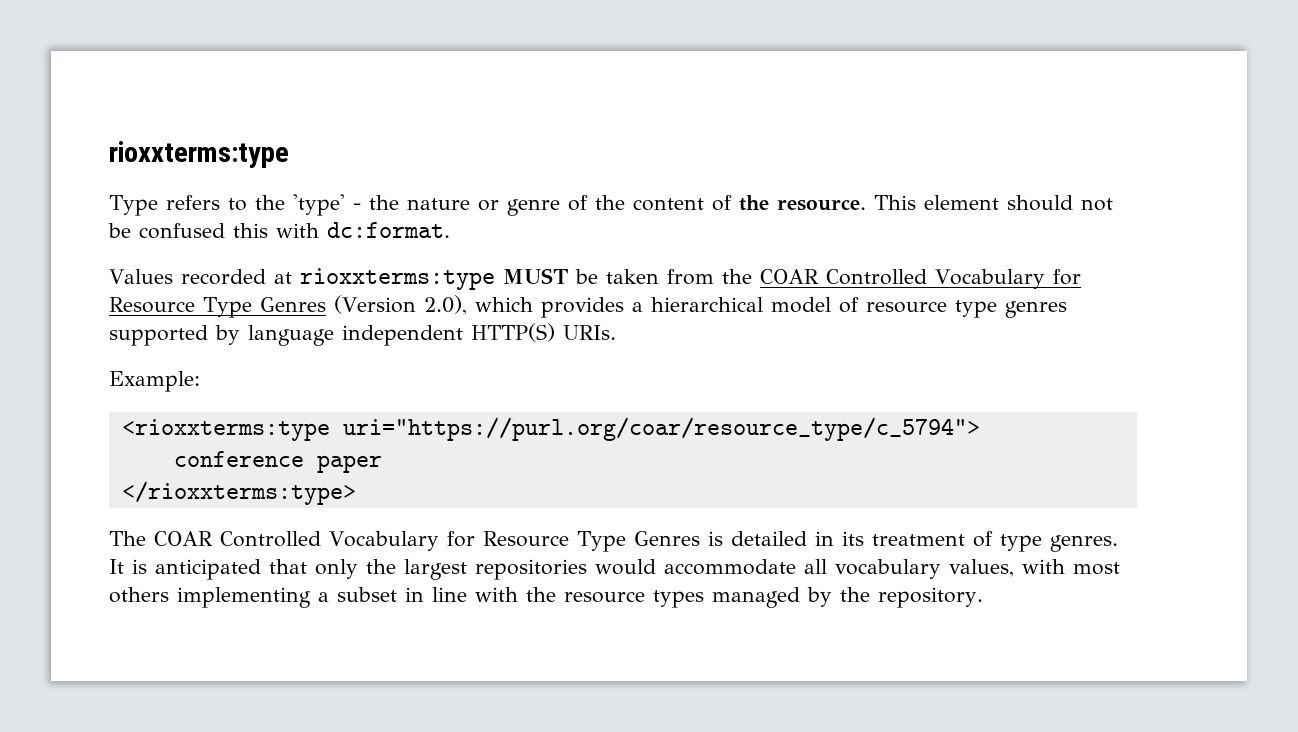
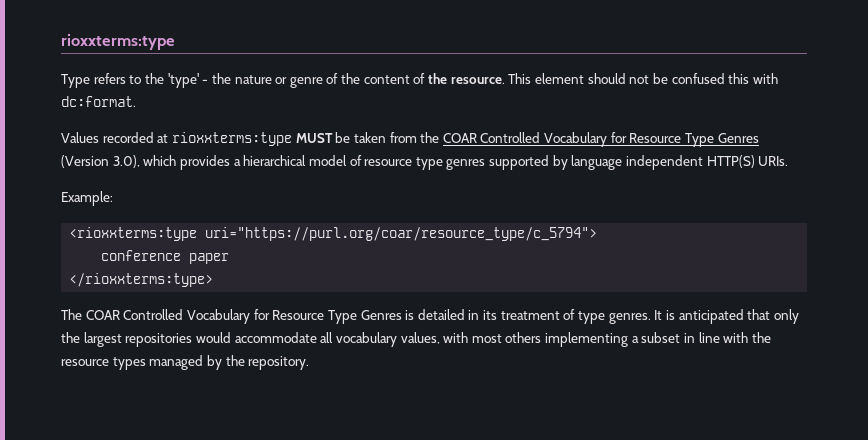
[423,295,467,315] 2.0), -> [112,155,140,168] 3.0),

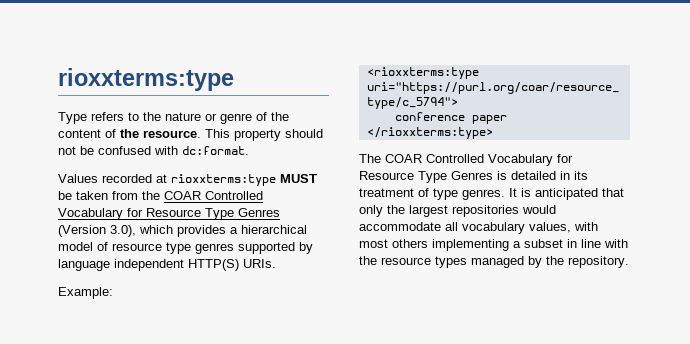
[167,73,231,88] 'type' - the -> (161, 116) none
[534,73,584,84] element -> [234,129,281,141] property
[728,73,750,84] this -> (151, 150) none

